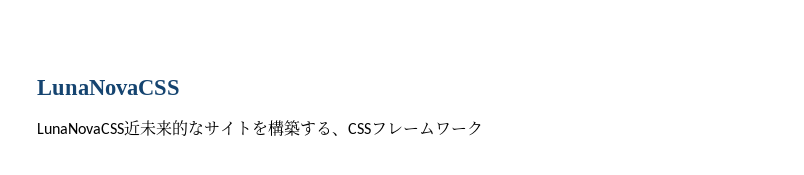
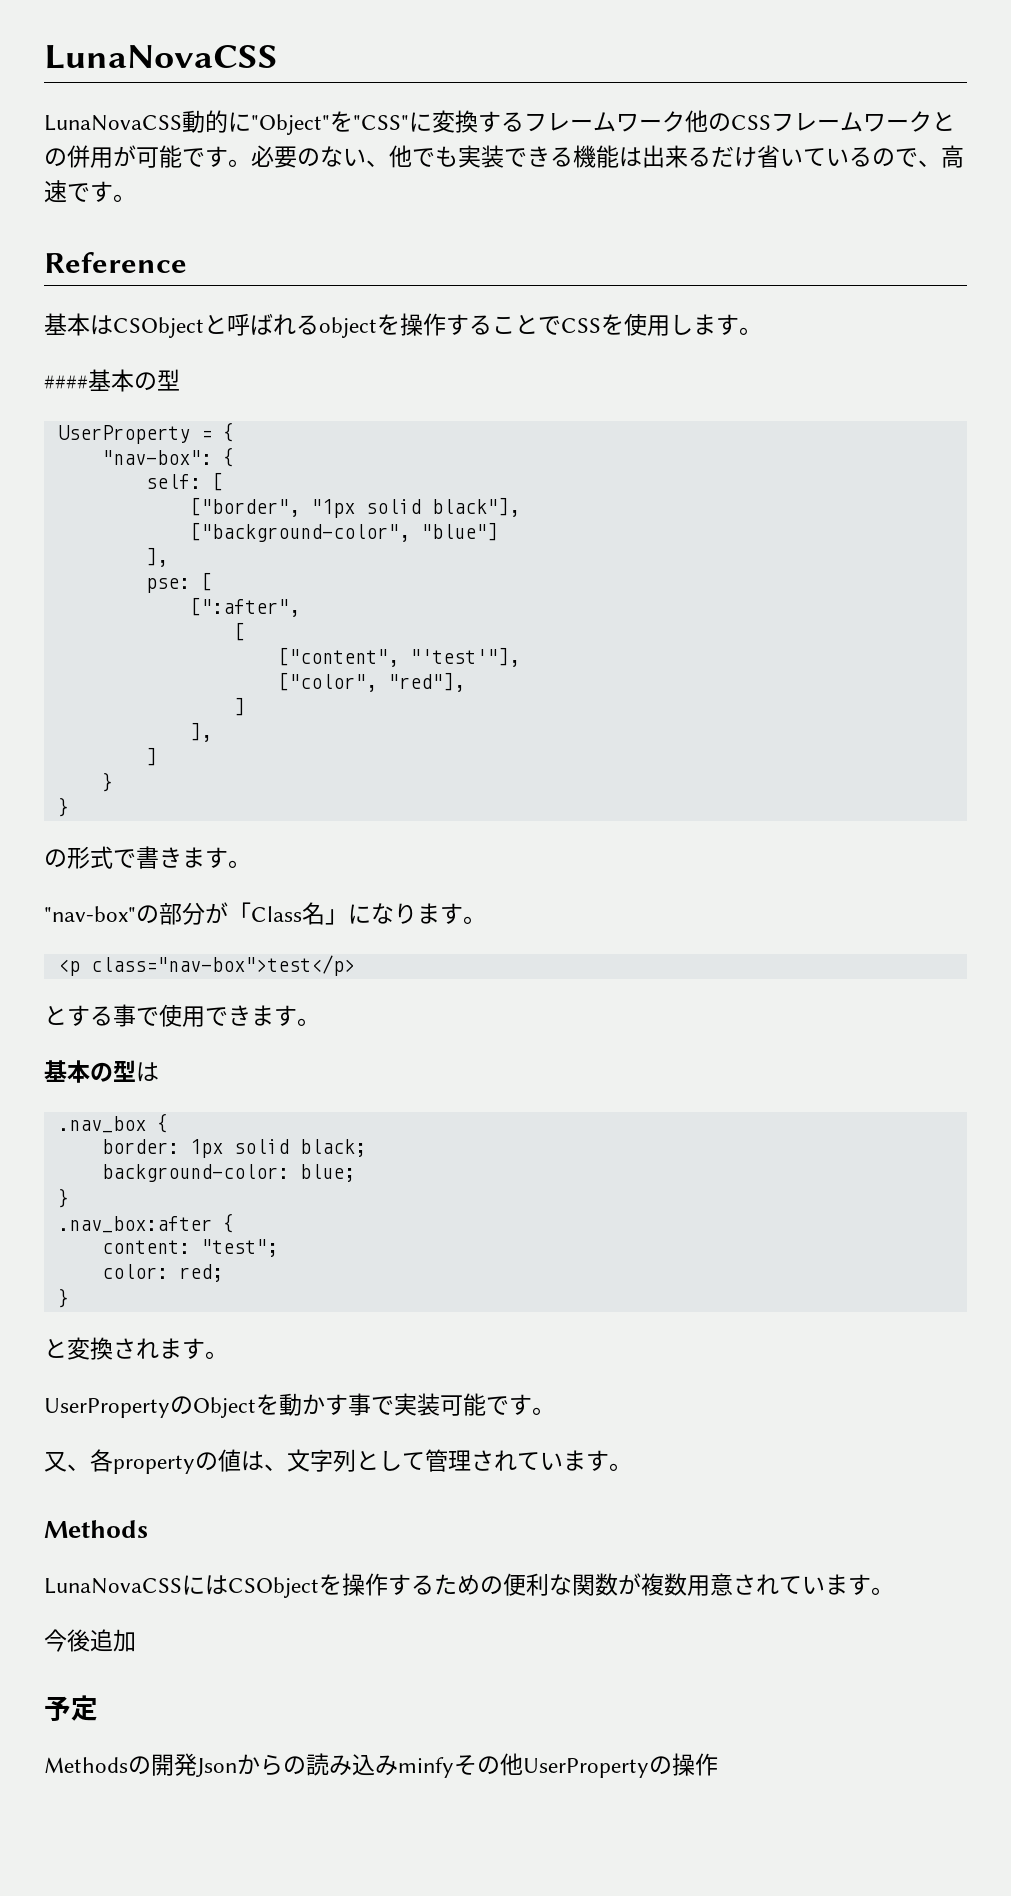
[124,120,348,136] 近未来的なサイトを構築する、 -> [182,110,731,135] 動的に"Object"を"CSS"に変換するフレームワーク他の
(483, 128) none -> [932,111,955,131] [44,145,964,168] [44,180,136,203] [44,252,187,273] [44,313,762,338] [44,369,180,392] [57,422,234,444] [101,447,234,467] [145,472,223,491] [189,497,520,518] [189,522,498,542] [145,547,168,567] [145,572,212,593] [189,597,300,617] [233,622,245,641] [277,647,520,667] [277,672,465,692] [233,697,245,716] [189,722,212,742] [145,747,157,766] [101,772,113,792] [57,797,69,817] [44,846,251,869] [44,902,486,925] [57,955,355,976] [44,1004,320,1027] [44,1060,159,1083] [57,1113,168,1133] [101,1139,366,1158] [101,1164,355,1182] [57,1188,69,1208] [57,1213,234,1233] [101,1239,278,1257] [101,1264,223,1282] [57,1288,69,1308] [44,1337,228,1360] [44,1393,555,1418] [44,1449,632,1474] [44,1520,148,1538] [44,1573,894,1598] [44,1629,136,1652] [44,1695,98,1721] [44,1753,718,1778] との併用が可能です。必要のない、他でも実装できる機能は出来るだけ省いているので、高速です。 // Reference // 基本はCSObjectと呼ばれるobjectを操作することでCSSを使用します。 // ####基本の型 // UserProperty = { // "nav-box": { // self: [ // ["border", "1px solid black"], // ["background-color", "blue"] // ], // pse: [ // [":after", // [ // ["content", "'test'"], // ["color", "red"], // ] // ], // ] // } // } // の形式で書きます。 // "nav-box"の部分が「Class名」になります。 // <p class="nav-box">test</p> // とする事で使用できます。 // 基本の型は // .nav_box { // border: 1px solid black; // background-color: blue; // } // .nav_box:after { // content: "test"; // color: red; // } // と変換されます。 // UserPropertyのObjectを動かす事で実装可能です。 // 又、各propertyの値は、文字列として管理されています。 // Methods // LunaNovaCSSにはCSObjectを操作するための便利な関数が複数用意されています。 // 今後追加 // 予定 // Methodsの開発Jsonからの読み込みminfyその他UserPropertyの操作

